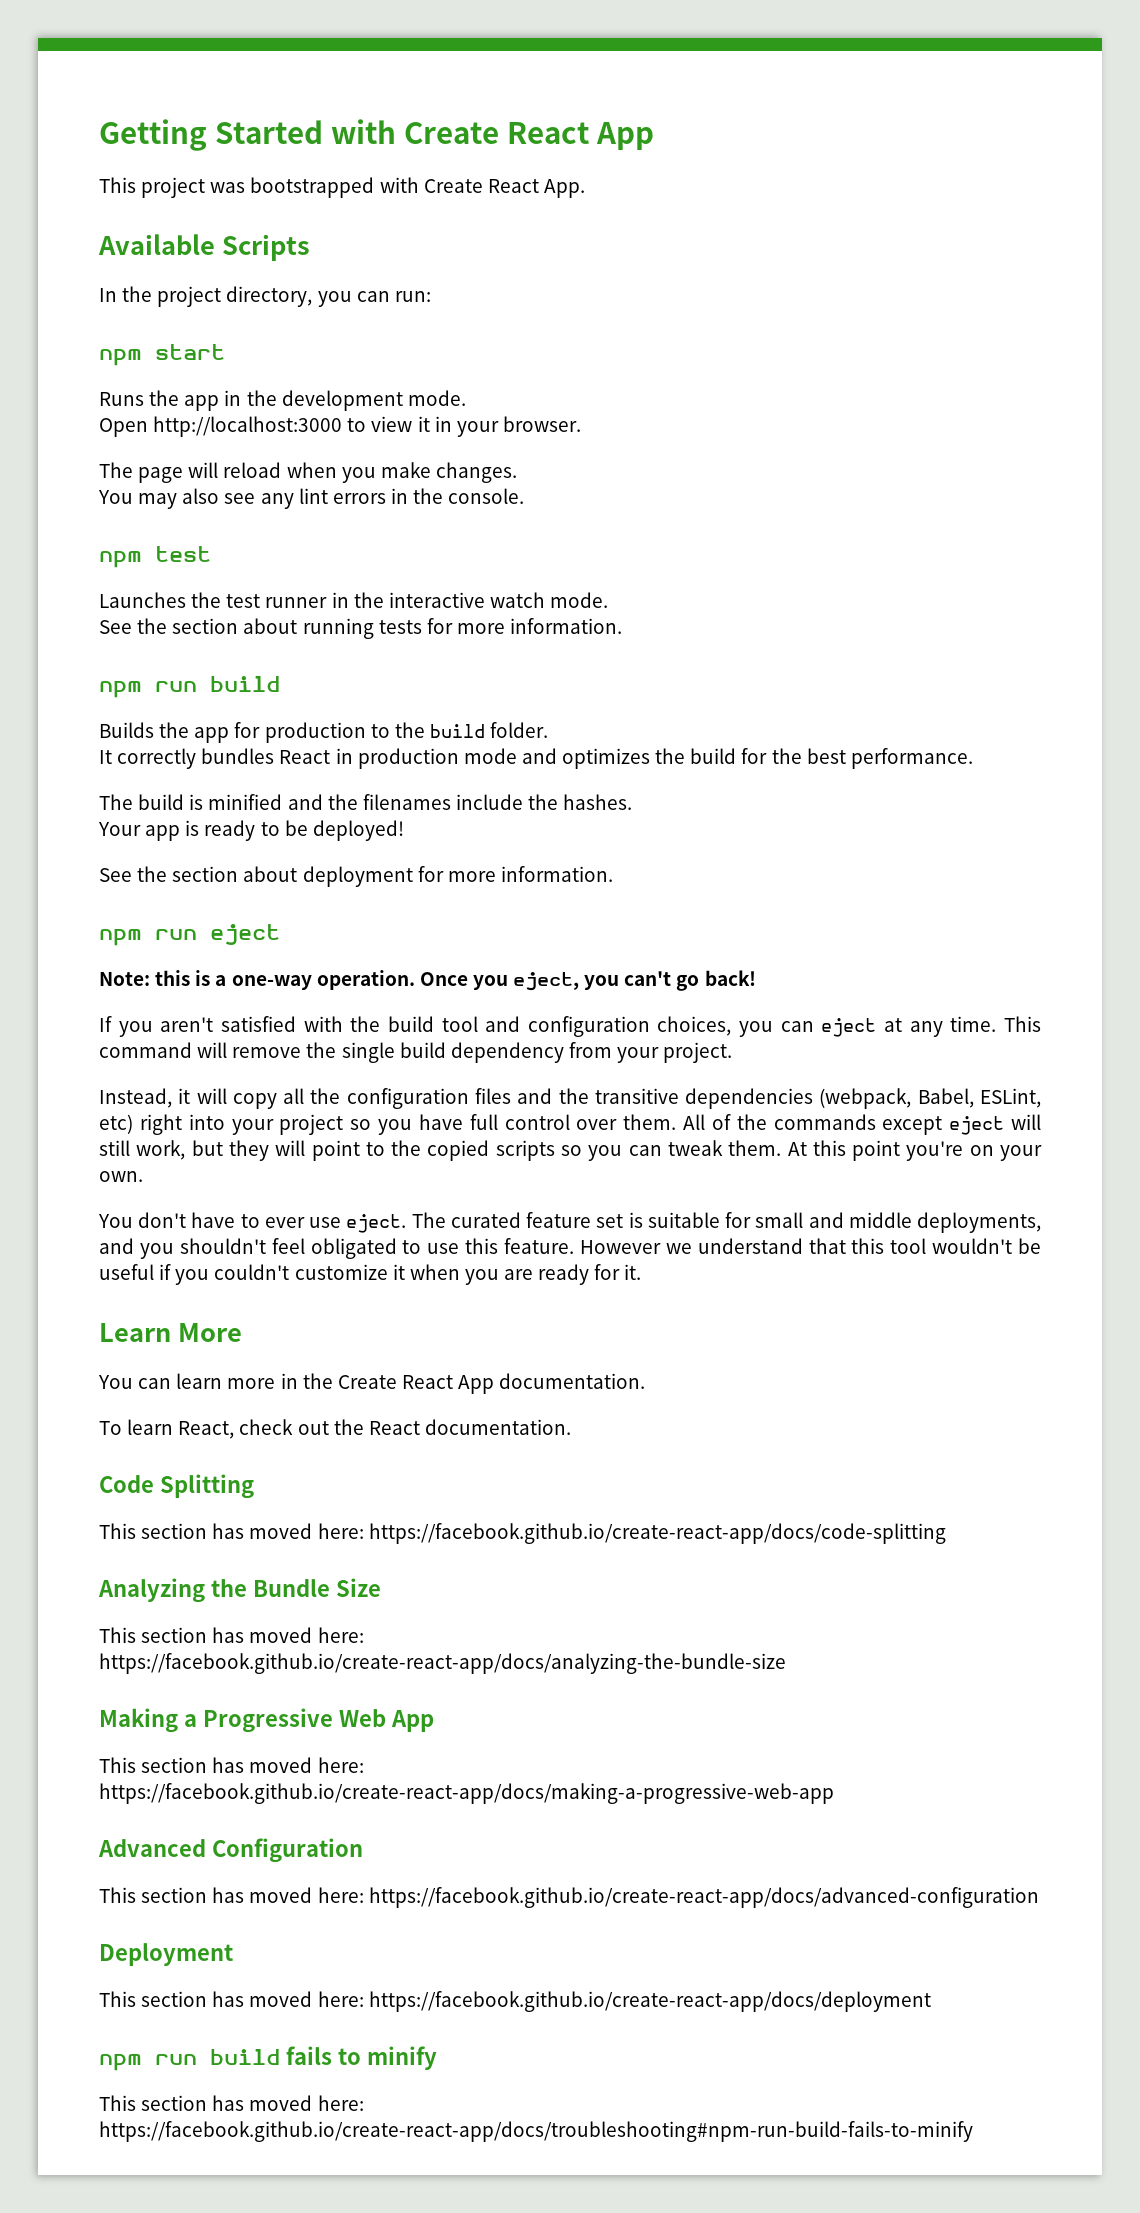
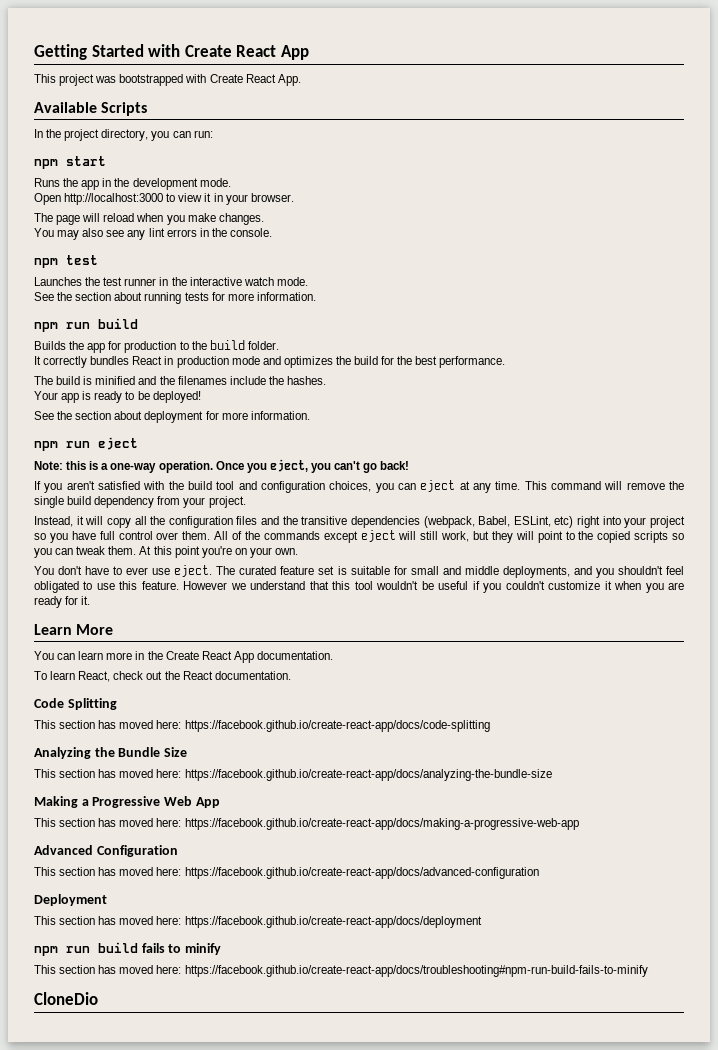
(973, 2131) none -> [34,992,98,1005] // CloneDio

